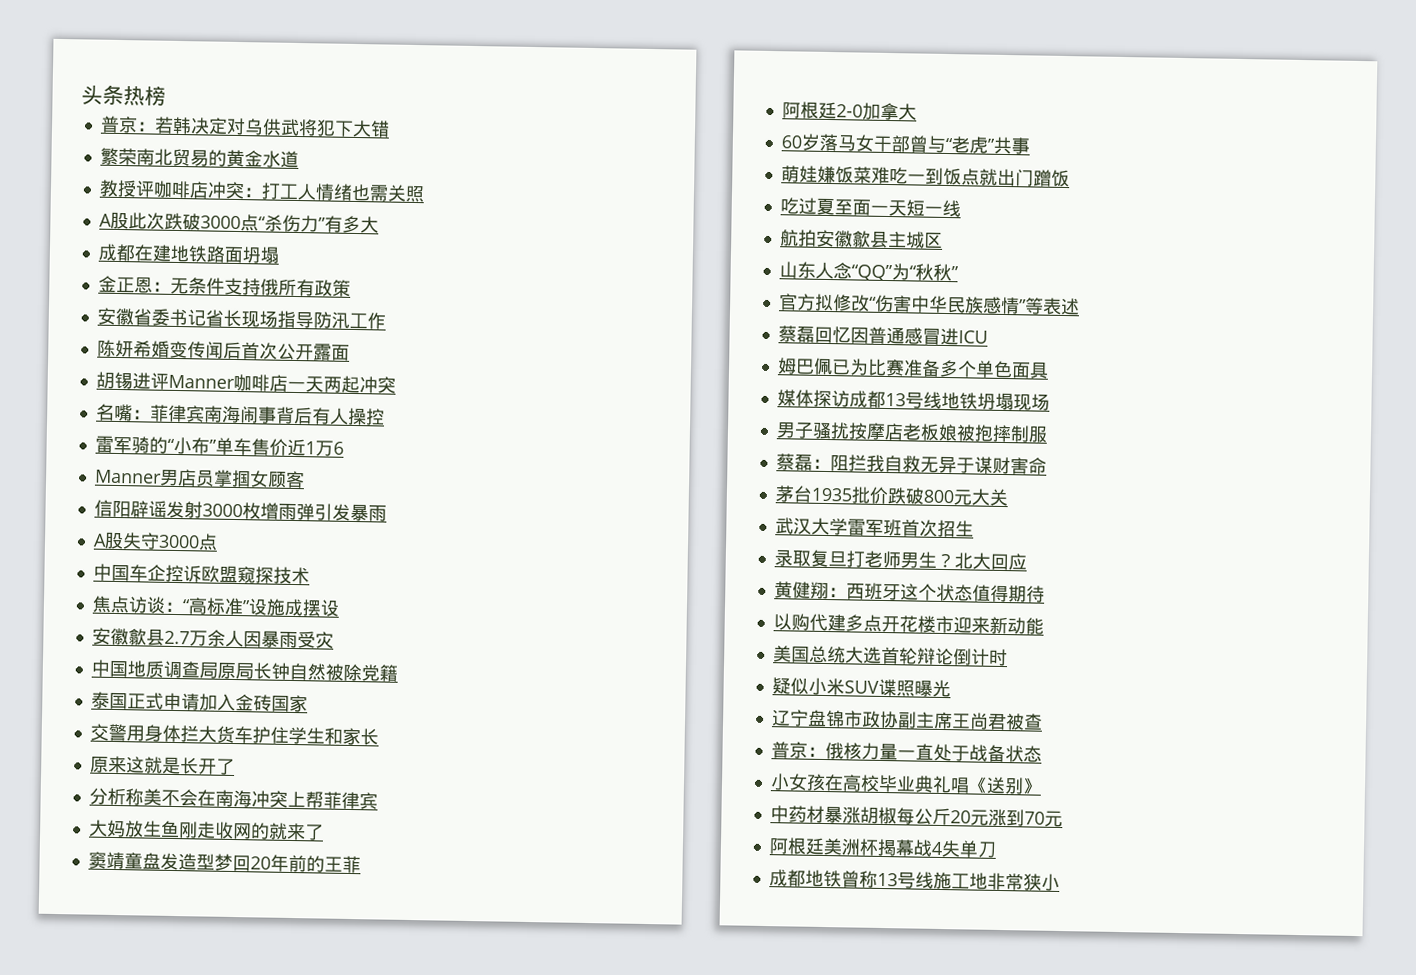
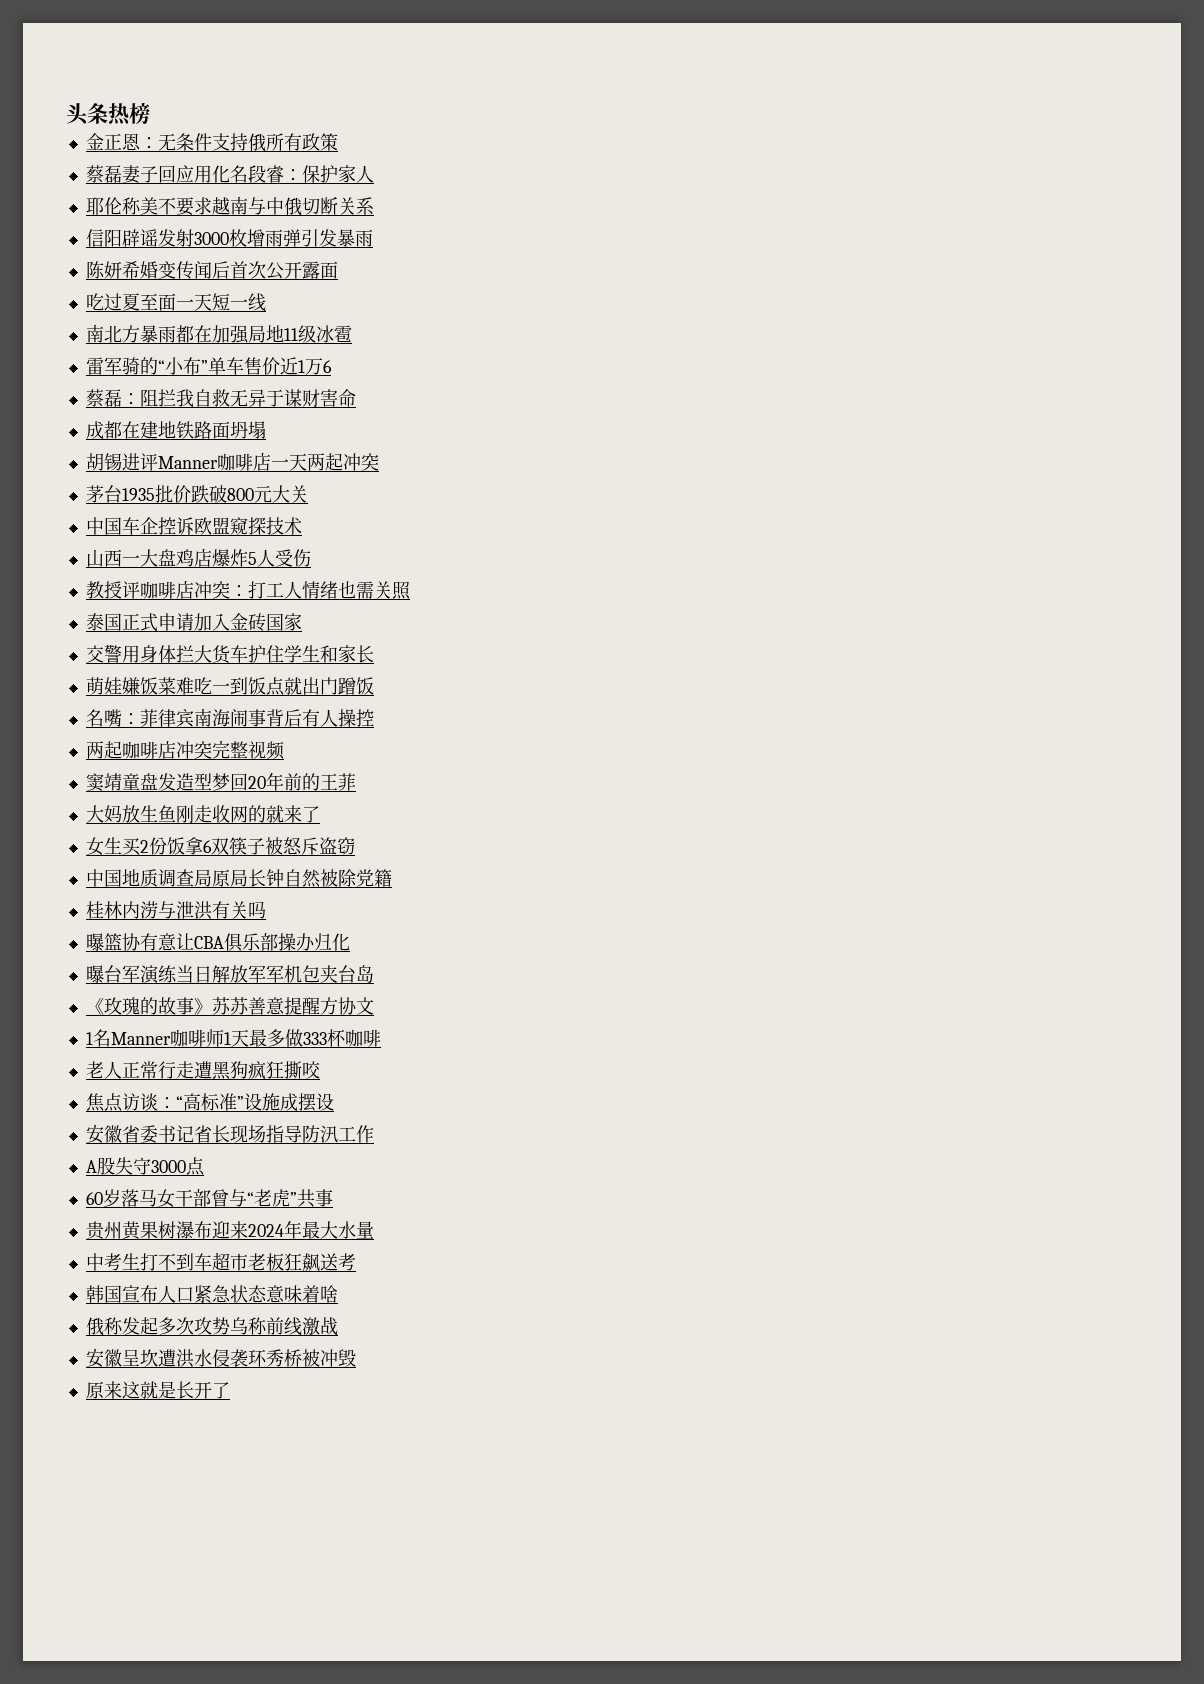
[99,115,390,138] [99,147,299,169] 普京：若韩决定对乌供武将犯下大错 // 繁荣南北贸易的黄金水道 -> [85,133,338,152] [85,165,374,184] [85,196,374,216] [85,229,373,247] [85,261,338,280] [85,293,266,312] [85,324,352,344] [85,357,332,375] [85,389,356,407] [85,421,266,439] [85,452,379,471] [85,485,308,503] [85,517,302,535] [85,548,311,567] 金正恩：无条件支持俄所有政策 // 蔡磊妻子回应用化名段睿：保护家人 // 耶伦称美不要求越南与中俄切断关系 // 信阳辟谣发射3000枚增雨弹引发暴雨 // 陈妍希婚变传闻后首次公开露面 // 吃过夏至面一天短一线 // 南北方暴雨都在加强局地11级冰雹 // 雷军骑的“小布”单车售价近1万6 // 蔡磊：阻拦我自救无异于谋财害命 // 成都在建地铁路面坍塌 // 胡锡进评Manner咖啡店一天两起冲突 // 茅台1935批价跌破800元大关 // 中国车企控诉欧盟窥探技术 // 山西一大盘鸡店爆炸5人受伤
[98,211,379,234] [97,243,280,264] [97,275,351,297] [96,307,386,330] [96,339,350,361] [95,371,396,394] [95,403,385,426] [94,435,344,457] [93,469,305,489] [93,499,387,522] [92,531,218,551] [92,563,310,585] [91,595,340,617] [91,627,334,649] [90,659,398,682] // A股此次跌破3000点“杀伤力”有多大 // 成都在建地铁路面坍塌 // 金正恩：无条件支持俄所有政策 // 安徽省委书记省长现场指导防汛工作 // 陈妍希婚变传闻后首次公开露面 // 胡锡进评Manner咖啡店一天两起冲突 // 名嘴：菲律宾南海闹事背后有人操控 // 雷军骑的“小布”单车售价近1万6 // Manner男店员掌掴女顾客 // 信阳辟谣发射3000枚增雨弹引发暴雨 // A股失守3000点 // 中国车企控诉欧盟窥探技术 // 焦点访谈：“高标准”设施成摆设 // 安徽歙县2.7万余人因暴雨受灾 // 中国地质调查局原局长钟自然被除党籍 -> (411, 590) none
[89,755,235,776] [88,787,378,810] [88,819,324,841] 原来这就是长开了 // 分析称美不会在南海冲突上帮菲律宾 // 大妈放生鱼刚走收网的就来了 -> [85,677,374,696] [85,708,374,728] [85,740,285,760] 萌娃嫌饭菜难吃一到饭点就出门蹭饭 // 名嘴：菲律宾南海闹事背后有人操控 // 两起咖啡店冲突完整视频
[781,101,917,121] 阿根廷2-0加拿大 -> [85,805,320,823] [85,837,355,856] [85,869,392,888] [85,901,266,920] [85,933,350,952] [85,965,374,984] [85,997,374,1015] [85,1029,381,1047] [85,1061,320,1080] [85,1093,334,1112] [85,1124,374,1144] [85,1157,205,1176] 大妈放生鱼刚走收网的就来了 // 女生买2份饭拿6双筷子被怒斥盗窃 // 中国地质调查局原局长钟自然被除党籍 // 桂林内涝与泄洪有关吗 // 曝篮协有意让CBA俱乐部操办归化 // 曝台军演练当日解放军军机包夹台岛 // 《玫瑰的故事》苏苏善意提醒方协文 // 1名Manner咖啡师1天最多做333杯咖啡 // 老人正常行走遭黑狗疯狂撕咬 // 焦点访谈：“高标准”设施成摆设 // 安徽省委书记省长现场指导防汛工作 // A股失守3000点
[780,165,1070,188] [779,197,961,218] [779,229,943,249] [778,261,959,282] [778,293,1080,316] [777,325,988,346] [776,357,1049,379] [776,389,1050,411] [775,422,1048,443] [775,453,1047,475] [774,485,1009,507] [774,517,974,538] [773,549,1027,571] [773,581,1045,603] [772,613,1044,635] [772,645,1008,667] [771,677,951,698] [770,709,1043,731] [770,741,1042,763] [769,773,1042,795] [769,805,1063,828] [768,837,997,858] [768,869,1060,892] 萌娃嫌饭菜难吃一到饭点就出门蹭饭 // 吃过夏至面一天短一线 // 航拍安徽歙县主城区 // 山东人念“QQ”为“秋秋” // 官方拟修改“伤害中华民族感情”等表述 // 蔡磊回忆因普通感冒进ICU // 姆巴佩已为比赛准备多个单色面具 // 媒体探访成都13号线地铁坍塌现场 // 男子骚扰按摩店老板娘被抱摔制服 // 蔡磊：阻拦我自救无异于谋财害命 // 茅台1935批价跌破800元大关 // 武汉大学雷军班首次招生 // 录取复旦打老师男生？北大回应 // 黄健翔：西班牙这个状态值得期待 // 以购代建多点开花楼市迎来新动能 // 美国总统大选首轮辩论倒计时 // 疑似小米SUV谍照曝光 // 辽宁盘锦市政协副主席王尚君被查 // 普京：俄核力量一直处于战备状态 // 小女孩在高校毕业典礼唱《送别》 // 中药材暴涨胡椒每公斤20元涨到70元 // 阿根廷美洲杯揭幕战4失单刀 // 成都地铁曾称13号线施工地非常狭小 -> [85,1220,374,1240] [85,1252,356,1272] [85,1285,338,1303] [85,1317,338,1336] [85,1348,356,1368] [85,1381,230,1399] 贵州黄果树瀑布迎来2024年最大水量 // 中考生打不到车超市老板狂飙送考 // 韩国宣布人口紧急状态意味着啥 // 俄称发起多次攻势乌称前线激战 // 安徽呈坎遭洪水侵袭环秀桥被冲毁 // 原来这就是长开了

